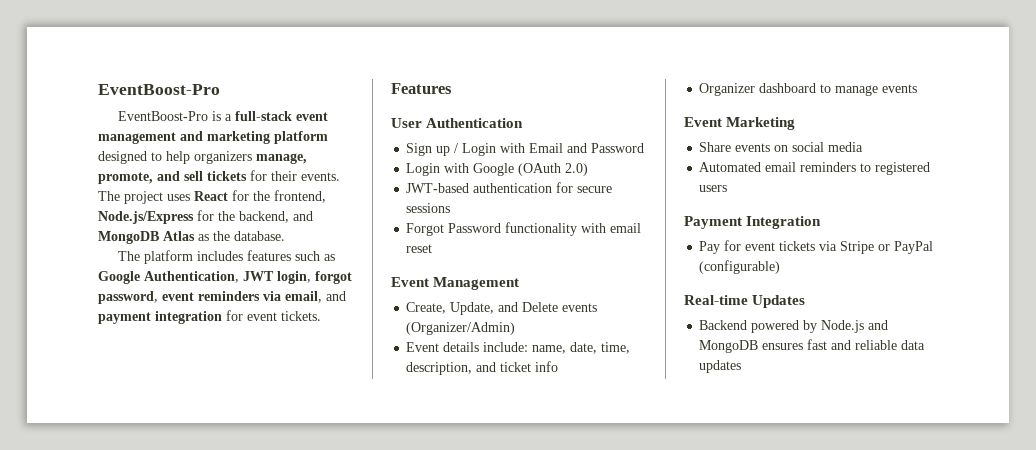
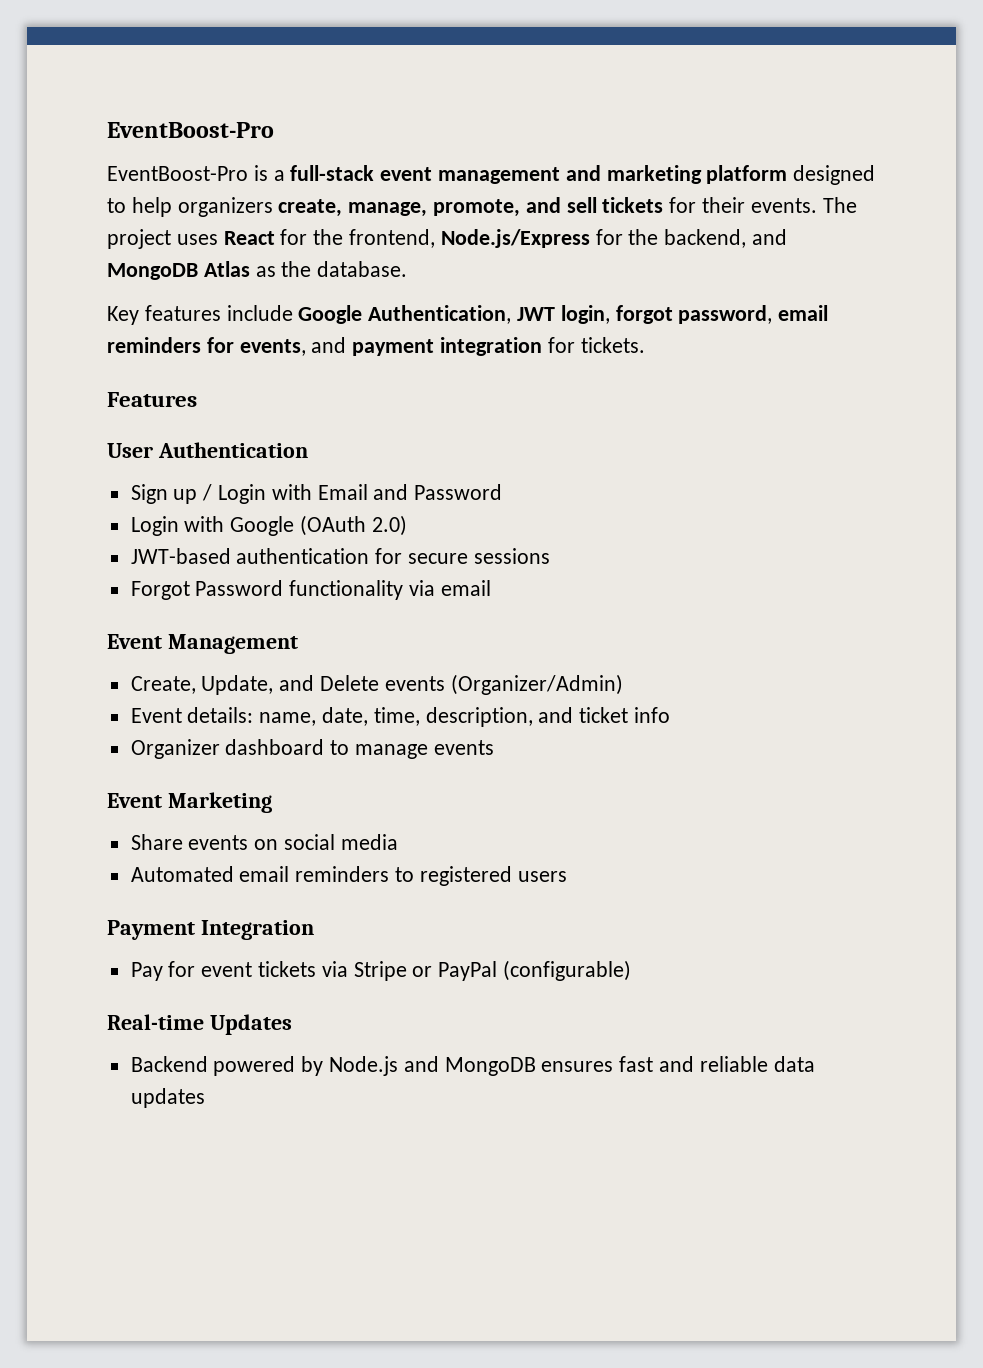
(252, 157) none -> [278,199,343,217] create,
[118,250,336,264] The platform includes features such as -> [107,305,293,325] Key features include
[162,291,322,303] event reminders via email, -> [778,305,829,321] [107,337,306,356] email reminders for events,
[247,312,277,321] event -> (575, 345) none
[581,223,642,233] [406,244,433,253] with email reset -> [409,580,491,596] via email
[443,342,529,352] details include: -> [187,707,254,723] details:

